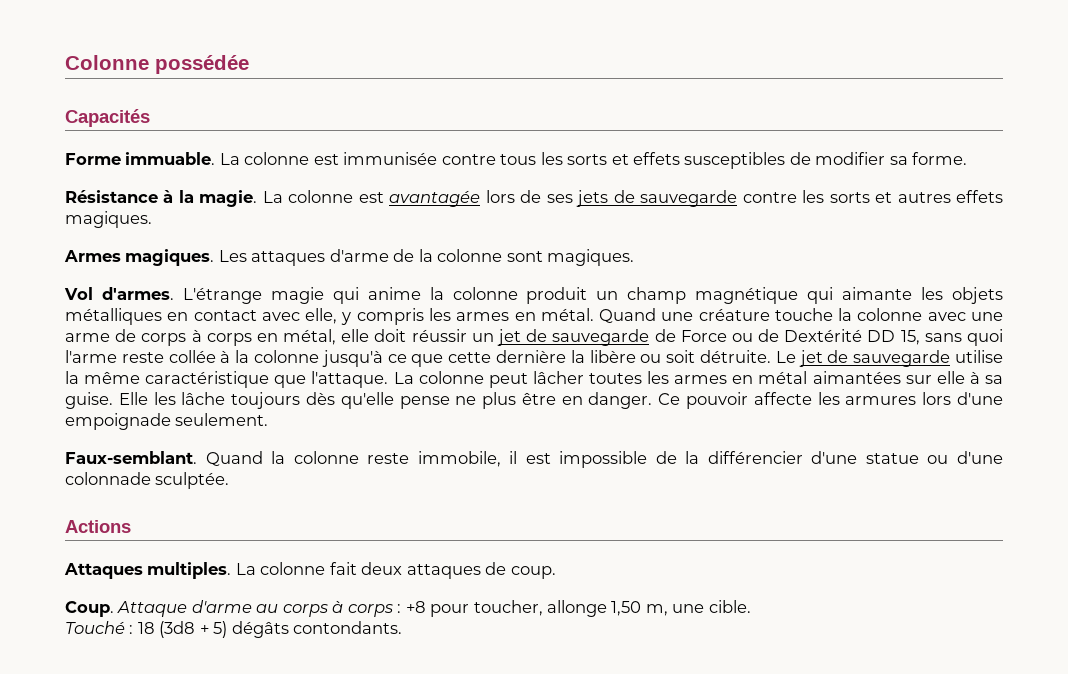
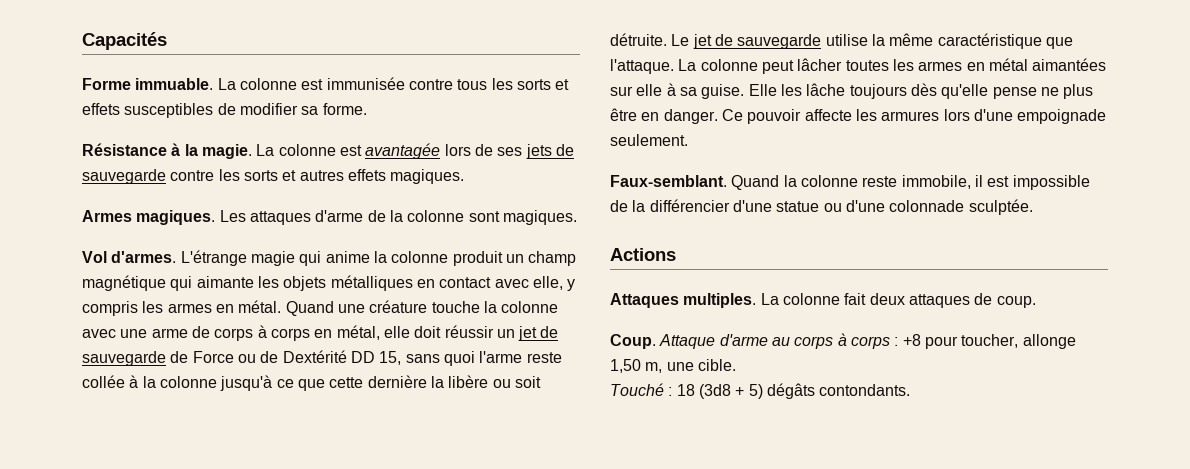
[65,55,249,74] Colonne possédée // -> (82, 41) none

